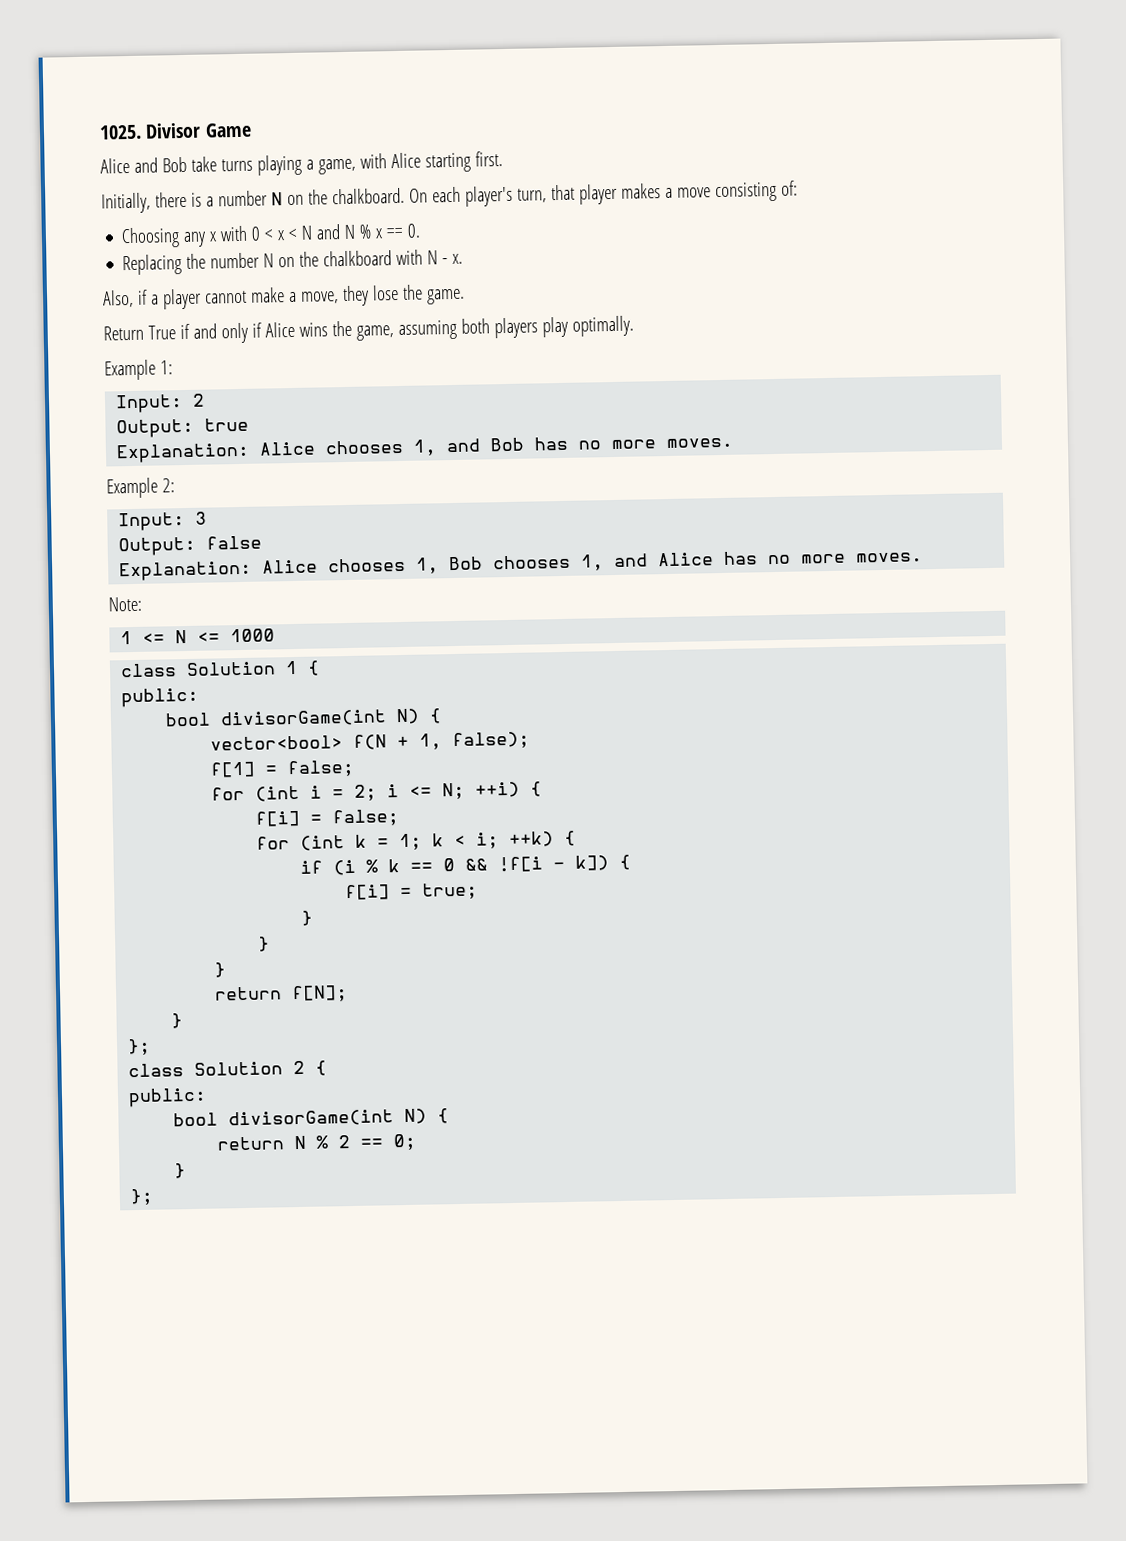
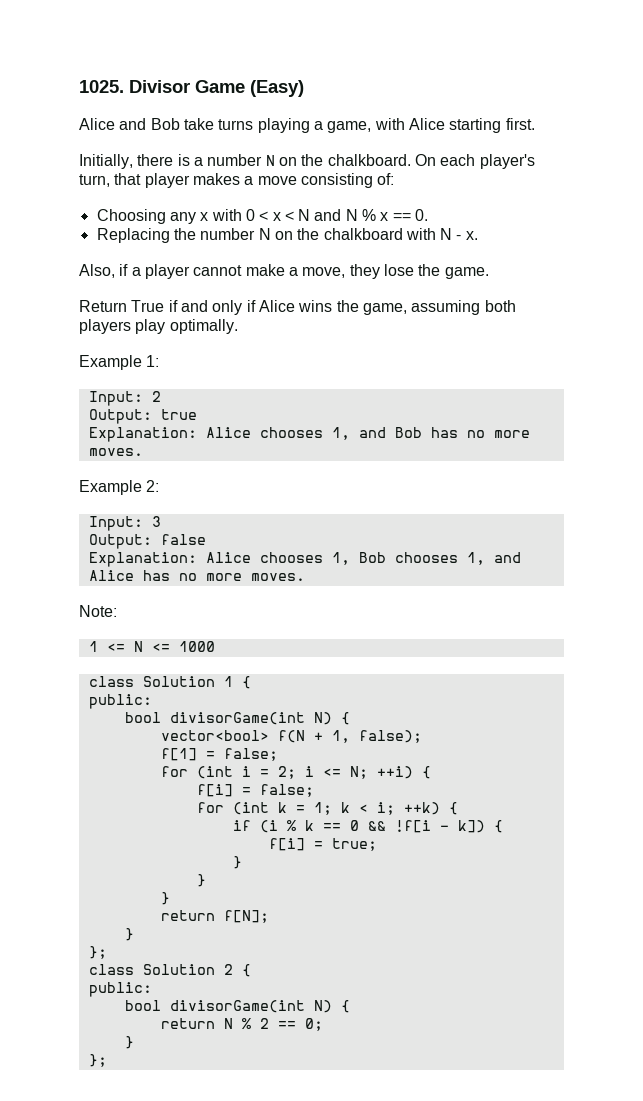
(252, 130) none -> [250,80,304,97] (Easy)

